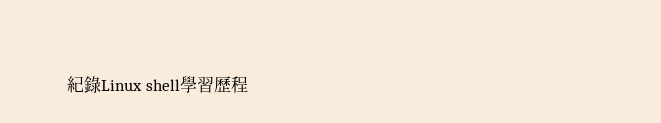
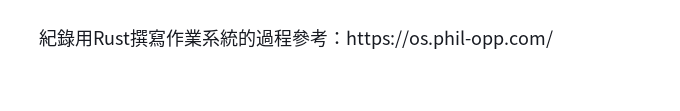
[101,76,248,93] Linux shell學習歷程 -> [75,29,553,49] 用Rust撰寫作業系統的過程參考：https://os.phil-opp.com/

